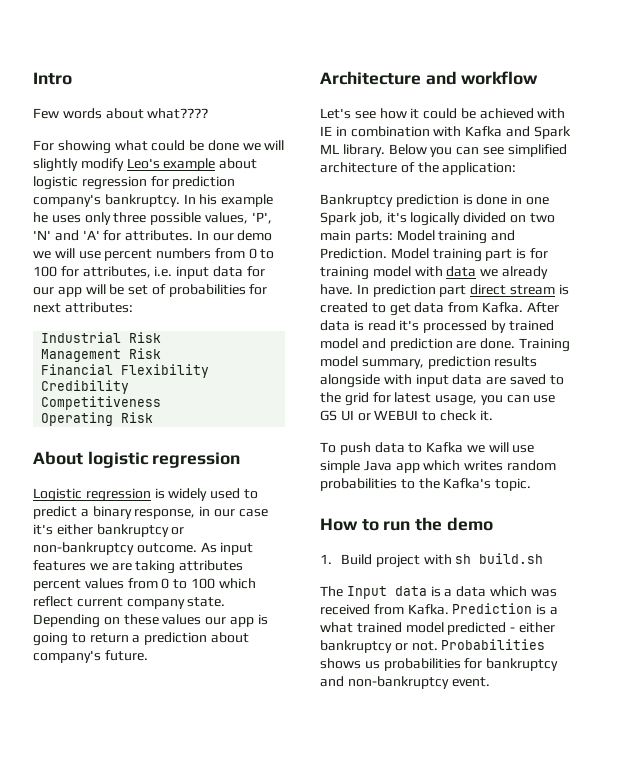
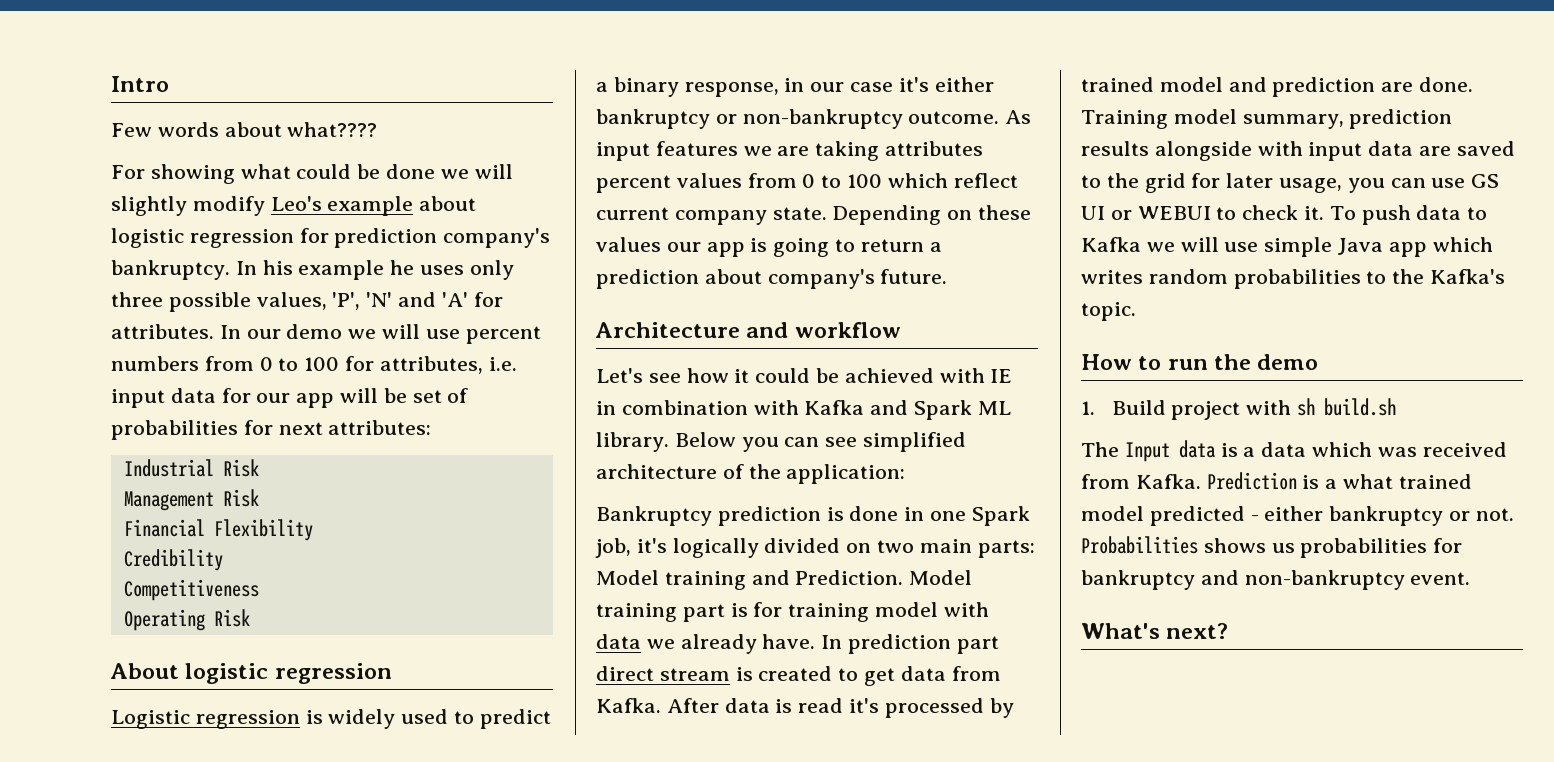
[394,392,432,403] latest -> [1226,173,1274,188] later
(493, 415) // -> (1325, 213) none
(490, 682) none -> [1081,623,1229,639] // What's next?

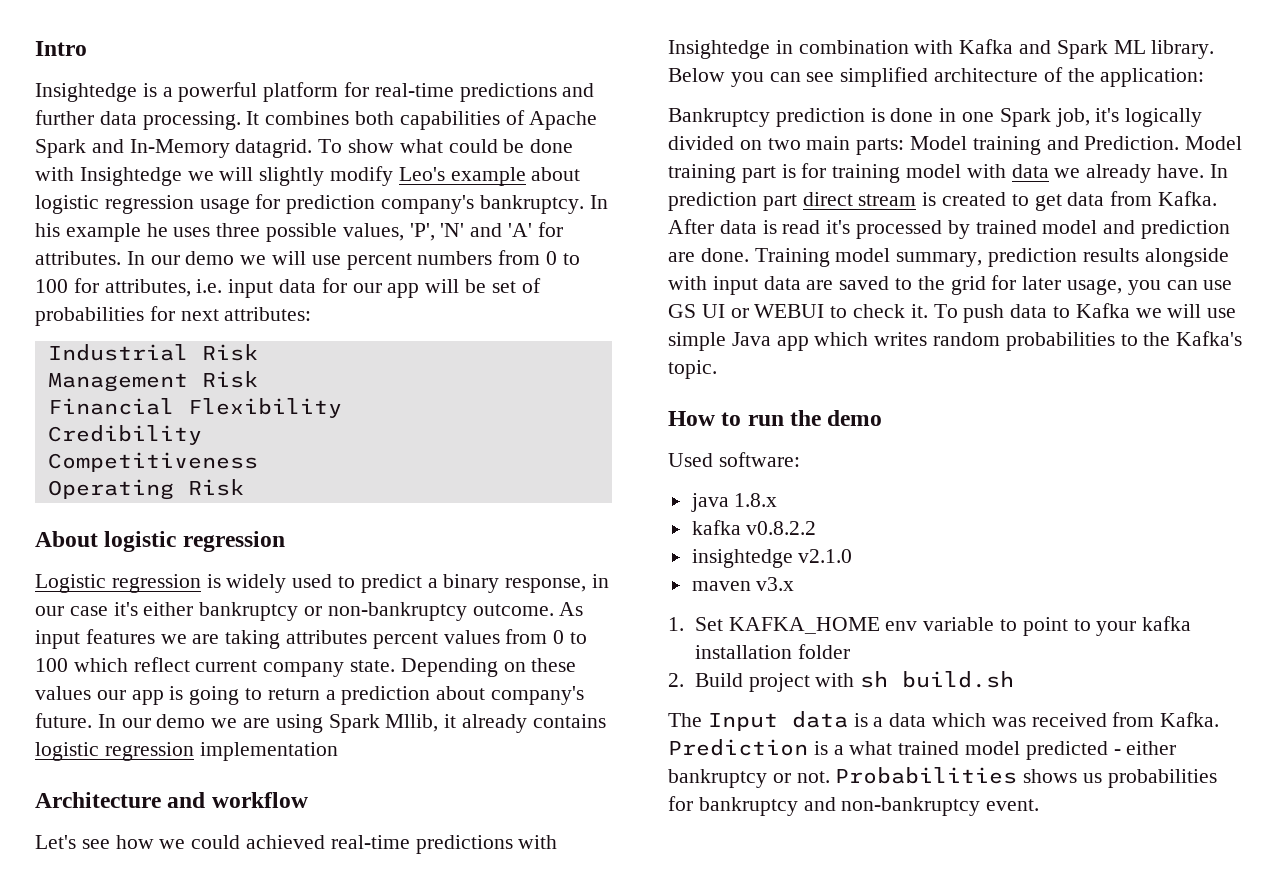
[111,122,378,137] [111,164,235,184] Few words about what???? // For showing -> [35,82,595,102] [35,110,598,130] [35,139,395,158] Insightedge is a powerful platform for real-time predictions and further data processing. It combines both capabilities of Apache Spark and In-Memory datagrid. To show
(436, 171) none -> [35,167,182,186] with Insightedge
(294, 238) none -> [199,198,250,214] usage
[469,260,514,280] only -> (211, 232) none
(948, 276) none -> [97,714,606,733] [35,742,338,761] In our demo we are using Spark Mllib, it already contains logistic regression implementation
[734,368,1013,383] it could be achieved with IE -> [159,835,558,854] [668,40,770,59] we could achieved real-time predictions with Insightedge
[1081,401,1095,415] 1. -> [668,452,800,467] [690,493,778,512] [691,520,817,535] [691,549,853,568] [691,577,795,591] [668,616,1192,636] [694,644,850,659] [668,673,684,687] Used software: // java 1.8.x // kafka v0.8.2.2 // insightedge v2.1.0 // maven v3.x // 1. Set KAFKA_HOME env variable to point to your kafka installation folder // 2.
[1081,623,1229,639] // What's next? -> (1040, 805) none

